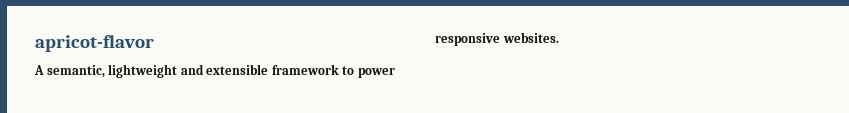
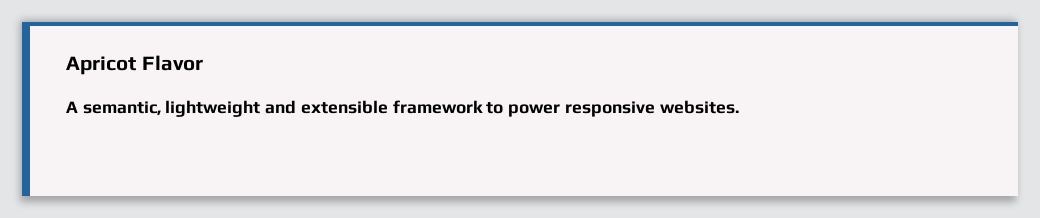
[35,35,154,52] apricot-flavor -> [66,55,203,75] Apricot Flavor

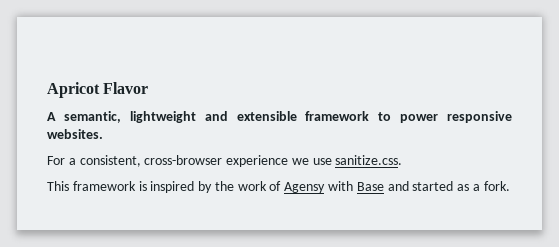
(739, 107) none -> [47,155,403,167] [47,181,510,193] // For a consistent, cross-browser experience we use sanitize.css. // This framework is inspired by the work of Agensy with Base and started as a fork.

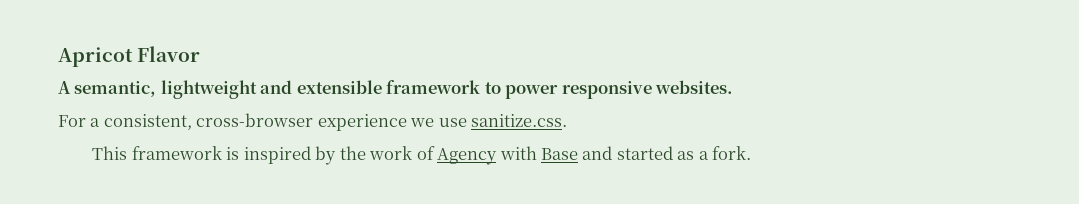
[284,182,326,193] Agensy -> [437,148,498,165] Agency

